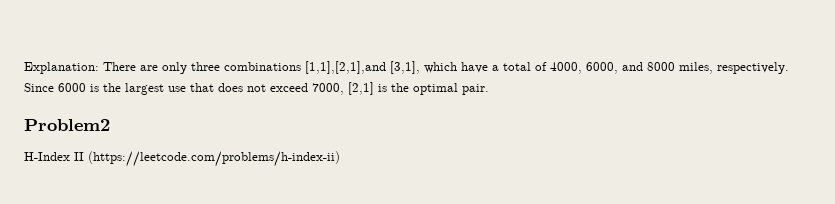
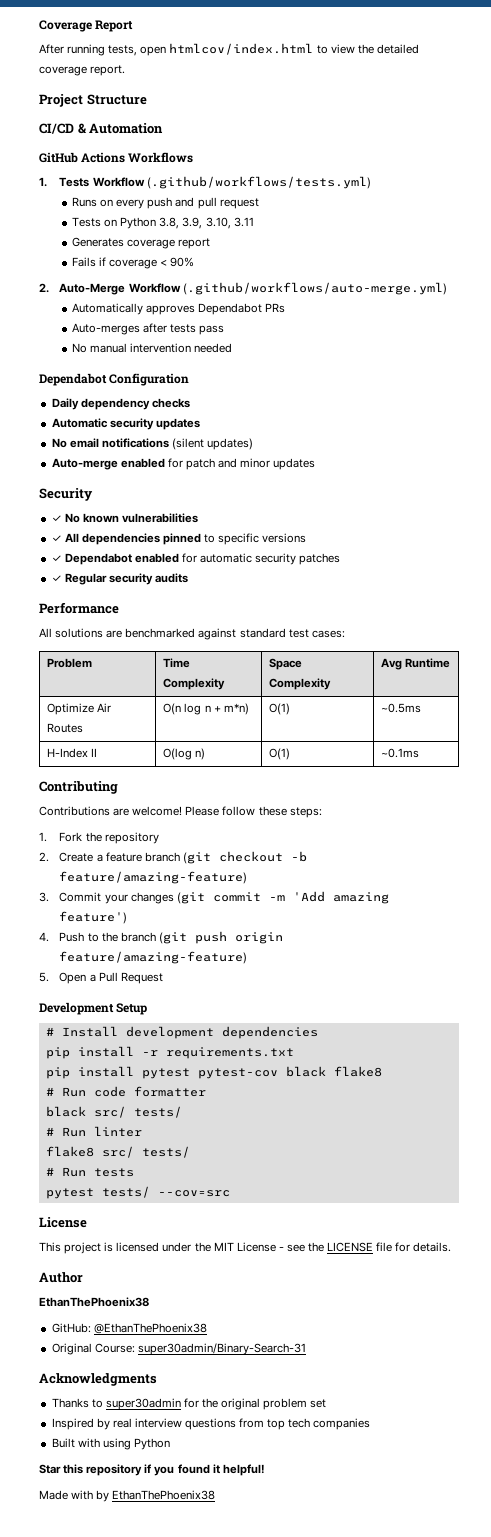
[24,61,789,74] [24,82,489,95] [24,119,110,131] [24,151,340,167] Explanation: There are only three combinations [1,1],[2,1],and [3,1], which have a total of 4000, 6000, and 8000 miles, respectively. Since 6000 is the largest use that does not exceed 7000, [2,1] is the optimal pair. // Problem2 // H-Index II (https://leetcode.com/problems/h-index-ii) -> [39,20,134,32] [39,43,419,56] [39,65,126,76] [39,94,147,107] [39,123,164,134] [39,152,194,163] [39,176,371,189] [72,197,259,209] [72,217,254,229] [72,237,211,249] [72,257,195,269] [39,282,447,295] [72,303,286,315] [72,323,225,335] [72,343,233,353] [39,373,190,386] [51,398,190,410] [51,418,200,430] [51,438,254,450] [51,458,316,470] [39,488,93,501] [51,513,198,523] [51,533,307,545] [51,553,341,565] [51,573,188,585] [39,602,119,614] [39,628,345,640] [47,658,93,668] [163,658,191,668] [163,678,226,690] [269,658,303,670] [269,678,332,690] [381,658,451,670] [47,703,112,715] [47,723,84,733] [163,703,249,715] [269,703,291,715] [381,703,422,713] [47,748,98,758] [163,748,206,760] [269,748,291,760] [381,748,420,758] [39,781,118,794] [39,806,322,818] [39,832,159,844] [39,851,307,864] [59,871,248,884] [39,891,389,904] [59,911,128,924] [39,931,283,944] [59,951,248,964] [39,972,163,984] [39,1002,148,1015] [45,1026,318,1039] [45,1046,294,1059] [45,1066,382,1079] [45,1086,206,1097] [45,1106,182,1118] [45,1126,142,1137] [45,1146,190,1158] [45,1167,134,1177] [45,1186,230,1199] [39,1217,87,1228] [39,1242,452,1254] [39,1272,83,1283] [39,1297,149,1307] [51,1323,207,1334] [51,1343,306,1355] [39,1373,157,1386] [51,1398,327,1410] [51,1418,371,1430] [51,1438,170,1450] [39,1464,265,1476] [39,1490,216,1502] Coverage Report // After running tests, open htmlcov/index.html to view the detailed coverage report. // Project Structure // CI/CD & Automation // GitHub Actions Workflows // 1. Tests Workflow (.github/workflows/tests.yml) // Runs on every push and pull request // Tests on Python 3.8, 3.9, 3.10, 3.11 // Generates coverage report // Fails if coverage < 90% // 2. Auto-Merge Workflow (.github/workflows/auto-merge.yml) // Automatically approves Dependabot PRs // Auto-merges after tests pass // No manual intervention needed // Dependabot Configuration // Daily dependency checks // Automatic security updates // No email notifications (silent updates) // Auto-merge enabled for patch and minor updates // Security // ✓ No known vulnerabilities // ✓ All dependencies pinned to specific versions // ✓ Dependabot enabled for automatic security patches // ✓ Regular security audits // Performance // All solutions are benchmarked against standard test cases: // Problem | Time Complexity | Space Complexity | Avg Runtime // Optimize Air Routes | O(n log n + m*n) | O(1) | ~0.5ms // H-Index II | O(log n) | O(1) | ~0.1ms // Contributing // Contributions are welcome! Please follow these steps: // 1. Fork the repository // 2. Create a feature branch (git checkout -b feature/amazing-feature) // 3. Commit your changes (git commit -m 'Add amazing feature') // 4. Push to the branch (git push origin feature/amazing-feature) // 5. Open a Pull Request // Development Setup // # Install development dependencies // pip install -r requirements.txt // pip install pytest pytest-cov black flake8 // # Run code formatter // black src/ tests/ // # Run linter // flake8 src/ tests/ // # Run tests // pytest tests/ --cov=src // License // This project is licensed under the MIT License - see the LICENSE file for details. // Author // EthanThePhoenix38 // GitHub: @EthanThePhoenix38 // Original Course: super30admin/Binary-Search-31 // Acknowledgments // Thanks to super30admin for the original problem set // Inspired by real interview questions from top tech companies // Built with using Python // Star this repository if you found it helpful! // Made with by EthanThePhoenix38

